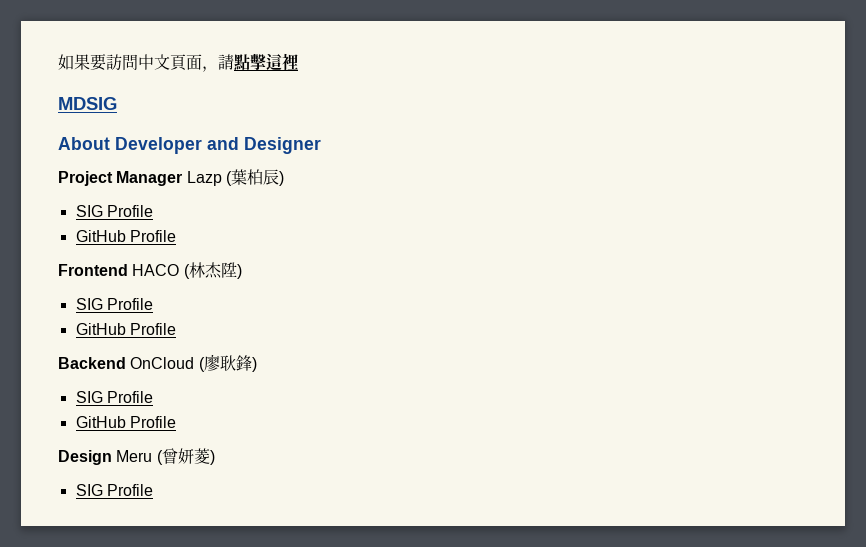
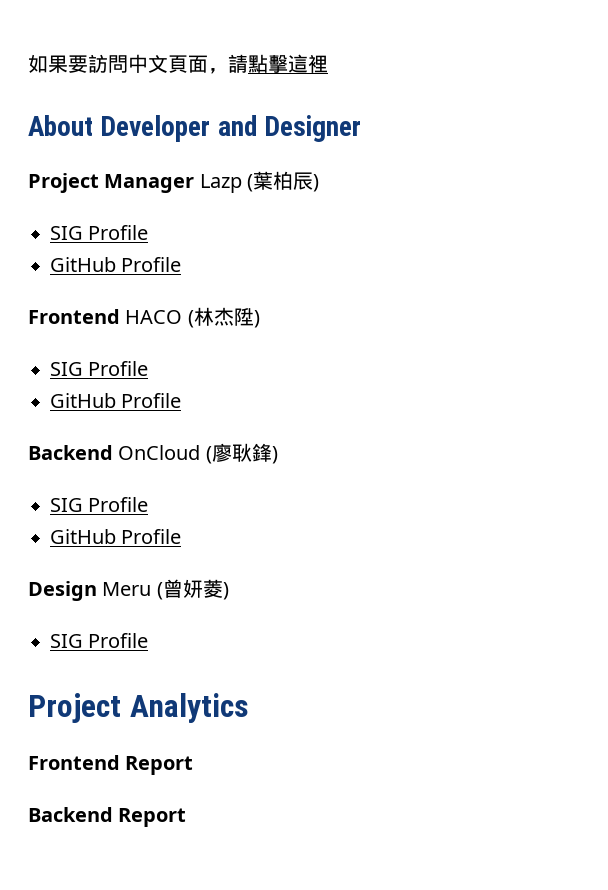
[58,97,117,110] // MDSIG -> (328, 63) none
(153, 490) none -> [28,693,249,723] [28,755,194,775] [28,807,187,827] // Project Analytics // Frontend Report // Backend Report

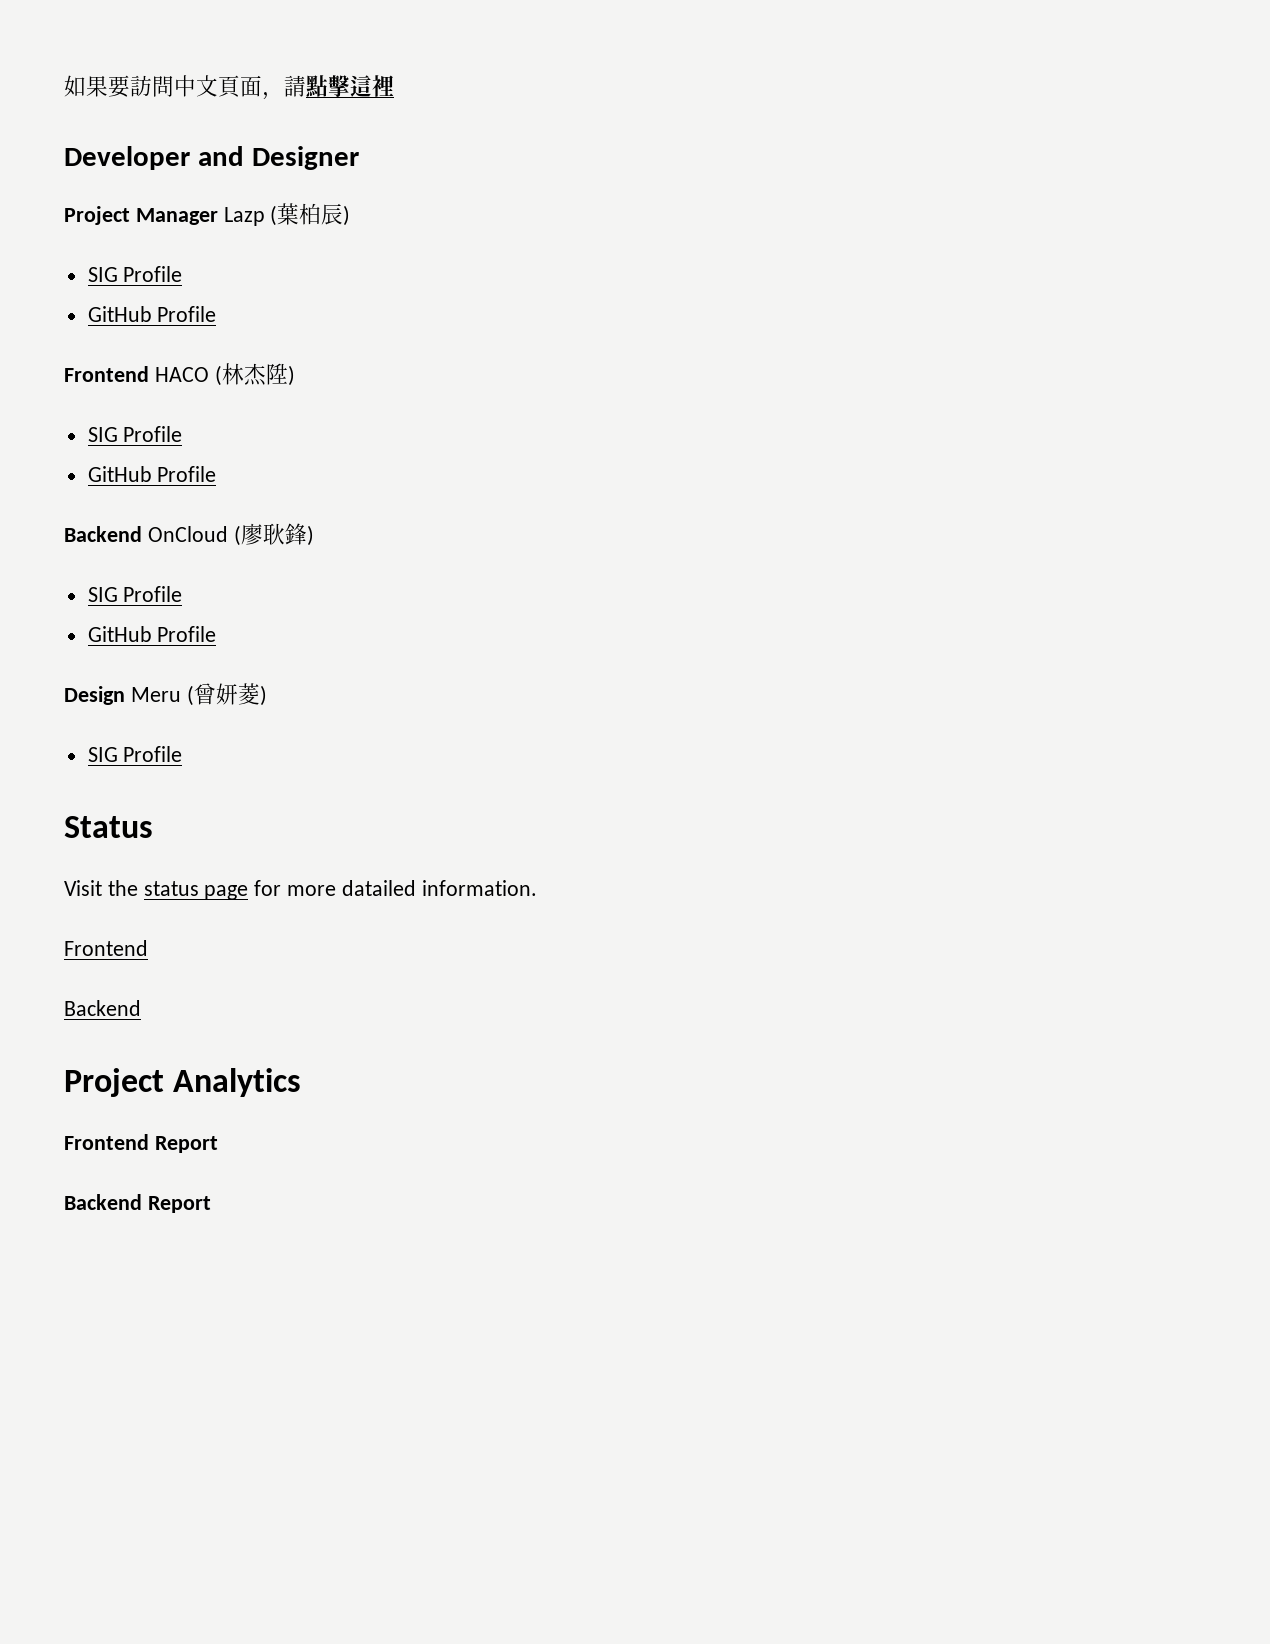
[28,115,93,136] About -> (394, 86) none
(149, 640) none -> [64,816,153,838] [64,880,537,900] [64,940,148,956] [64,1000,141,1016] // Status // Visit the status page for more datailed information. // Frontend // Backend

